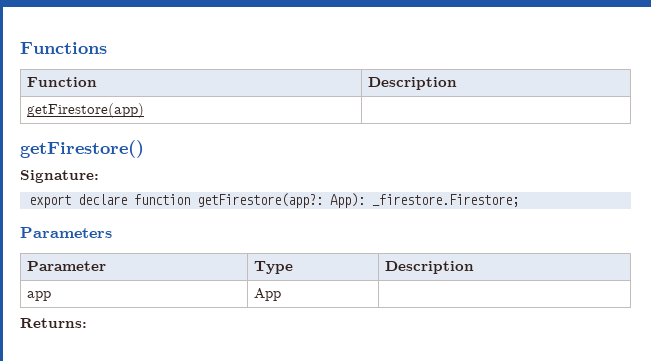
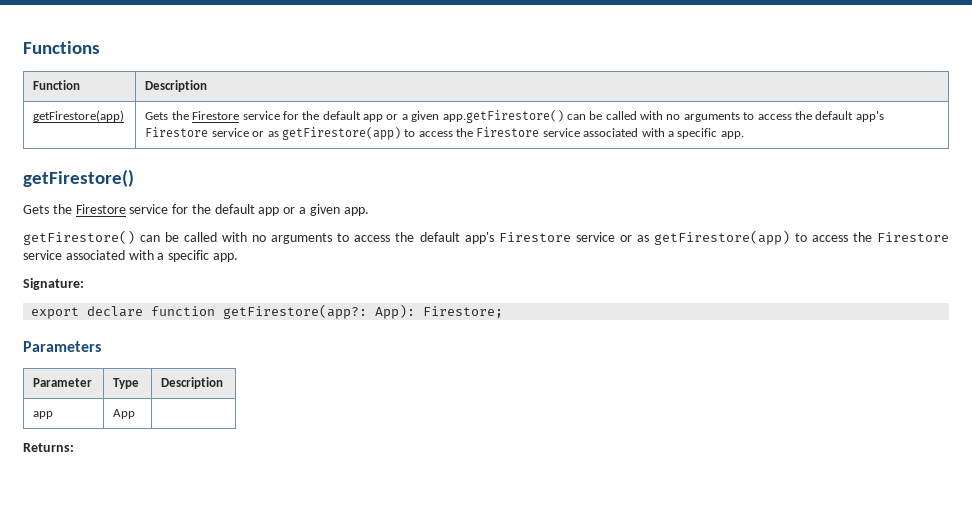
[20,140,144,158] // getFirestore() -> [145,110,884,123] [145,127,744,140] [23,169,134,187] [23,204,369,216] [23,230,949,245] [23,250,238,262] Gets the Firestore service for the default app or a given app.getFirestore() can be called with no arguments to access the default app's Firestore service or as getFirestore(app) to access the Firestore service associated with a specific app. // getFirestore() // Gets the Firestore service for the default app or a given app. // getFirestore() can be called with no arguments to access the default app's Firestore service or as getFirestore(app) to access the Firestore service associated with a specific app.
[371,194,519,207] _firestore.Firestore; -> [423,306,504,318] Firestore;

